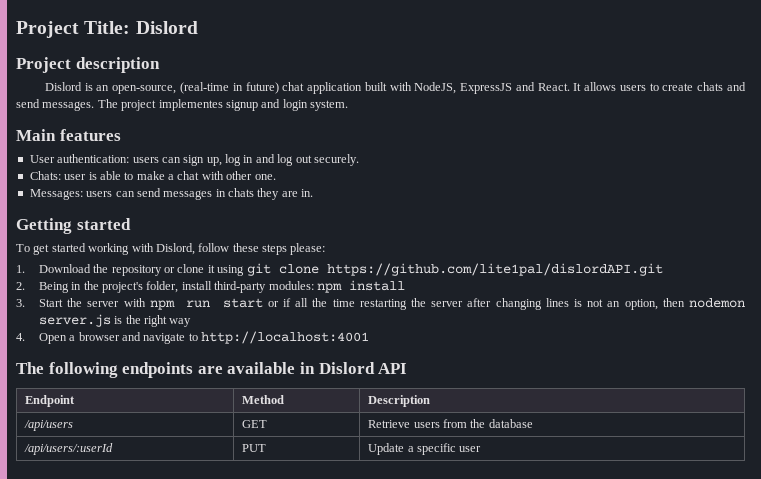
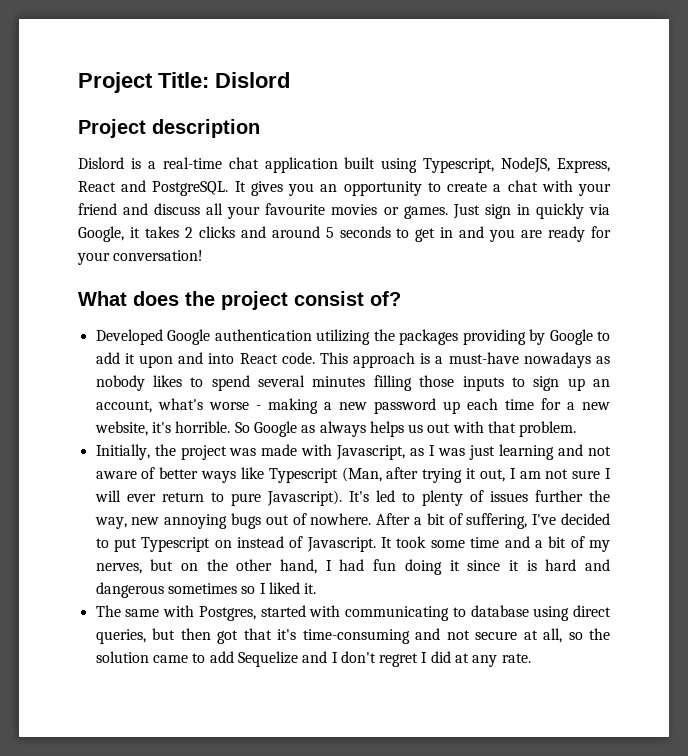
[96,82,747,94] [16,99,348,111] [16,129,121,141] [29,154,359,166] [29,171,276,180] [29,188,314,200] [16,218,131,234] [16,243,326,255] [16,263,663,276] [16,280,405,293] [16,298,746,310] [38,314,192,327] [16,331,370,344] [16,362,408,378] [25,395,76,407] [242,395,285,404] [368,395,431,407] [24,420,74,431] [242,420,268,428] [368,419,533,428] [24,443,114,455] [242,444,267,452] [368,443,482,455] an open-source, (real-time in future) chat application built with NodeJS, ExpressJS and React. It allows users to create chats and send messages. The project implementes signup and login system. // Main features // User authentication: users can sign up, log in and log out securely. // Chats: user is able to make a chat with other one. // Messages: users can send messages in chats they are in. // Getting started // To get started working with Dislord, follow these steps please: // 1. Download the repository or clone it using git clone https://github.com/lite1pal/dislordAPI.git // 2. Being in the project's folder, install third-party modules: npm install // 3. Start the server with npm run start or if all the time restarting the server after changing lines is not an option, then nodemon server.js is the right way // 4. Open a browser and navigate to http://localhost:4001 // The following endpoints are available in Dislord API // Endpoint | Method | Description // /api/users | GET | Retrieve users from the database // /api/users/:userId | PUT | Update a specific user -> [147,157,610,173] [78,180,611,196] [78,203,611,219] [78,226,611,242] [77,250,204,265] [78,291,401,310] [95,329,610,345] [95,352,610,368] [95,375,610,391] [95,398,610,414] [94,421,577,437] [95,444,611,460] [95,467,611,483] [94,490,611,506] [94,513,611,529] [95,536,610,552] [95,559,610,575] [95,582,317,598] [95,605,611,621] [95,628,610,644] [95,651,531,667] a real-time chat application built using Typescript, NodeJS, Express, React and PostgreSQL. It gives you an opportunity to create a chat with your friend and discuss all your favourite movies or games. Just sign in quickly via Google, it takes 2 clicks and around 5 seconds to get in and you are ready for your conversation! // What does the project consist of? // Developed Google authentication utilizing the packages providing by Google to add it upon and into React code. This approach is a must-have nowadays as nobody likes to spend several minutes filling those inputs to sign up an account, what's worse - making a new password up each time for a new website, it's horrible. So Google as always helps us out with that problem. // Initially, the project was made with Javascript, as I was just learning and not aware of better ways like Typescript (Man, after trying it out, I am not sure I will ever return to pure Javascript). It's led to plenty of issues further the way, new annoying bugs out of nowhere. After a bit of suffering, I've decided to put Typescript on instead of Javascript. It took some time and a bit of my nerves, but on the other hand, I had fun doing it since it is hard and dangerous sometimes so I liked it. // The same with Postgres, started with communicating to database using direct queries, but then got that it's time-consuming and not secure at all, so the solution came to add Sequelize and I don't regret I did at any rate.

